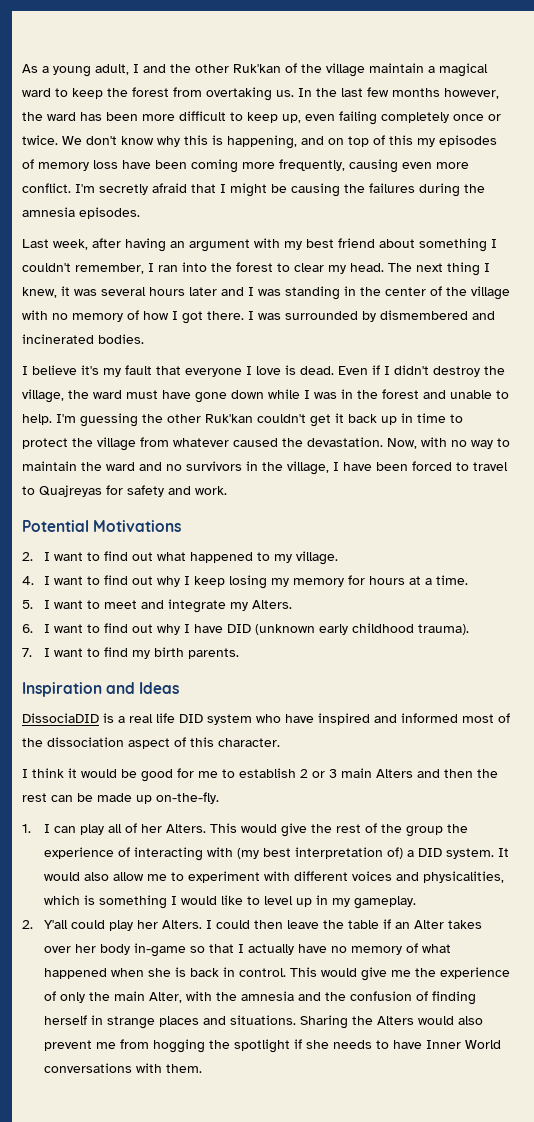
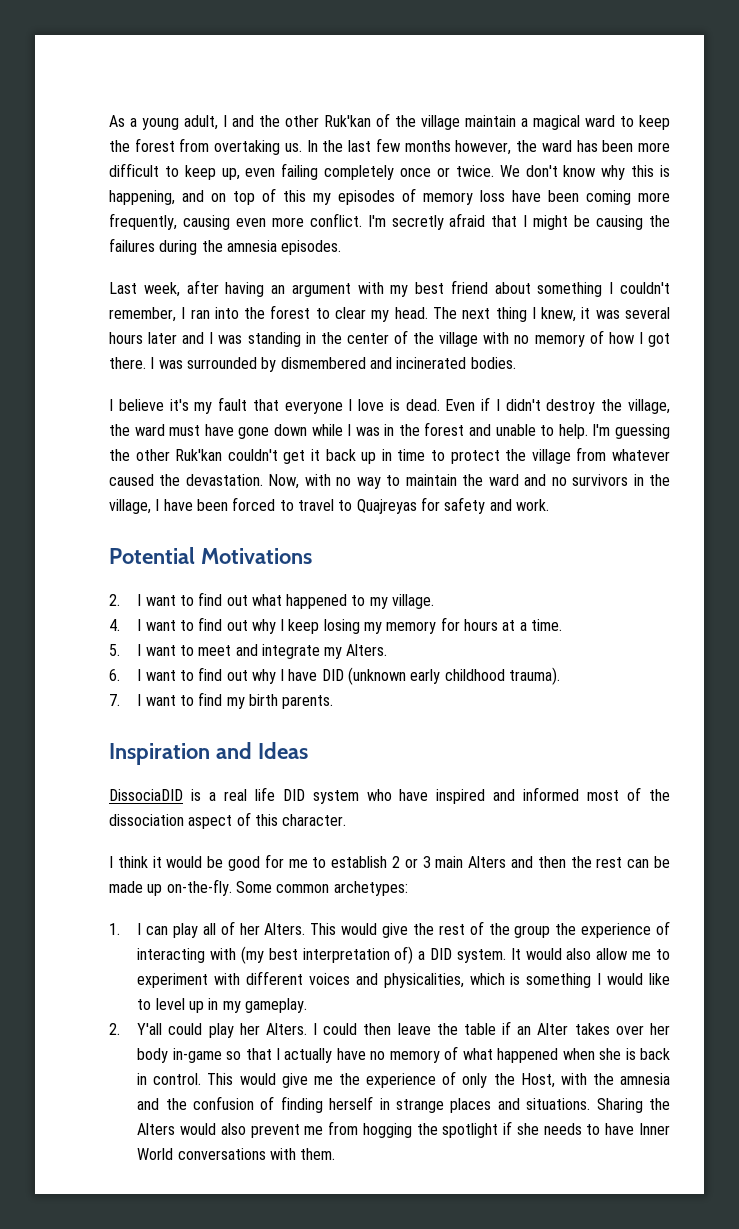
(219, 798) none -> [235,881,408,896] Some common archetypes:
[113,991,182,1003] main Alter, -> [520,1073,555,1088] Host,

